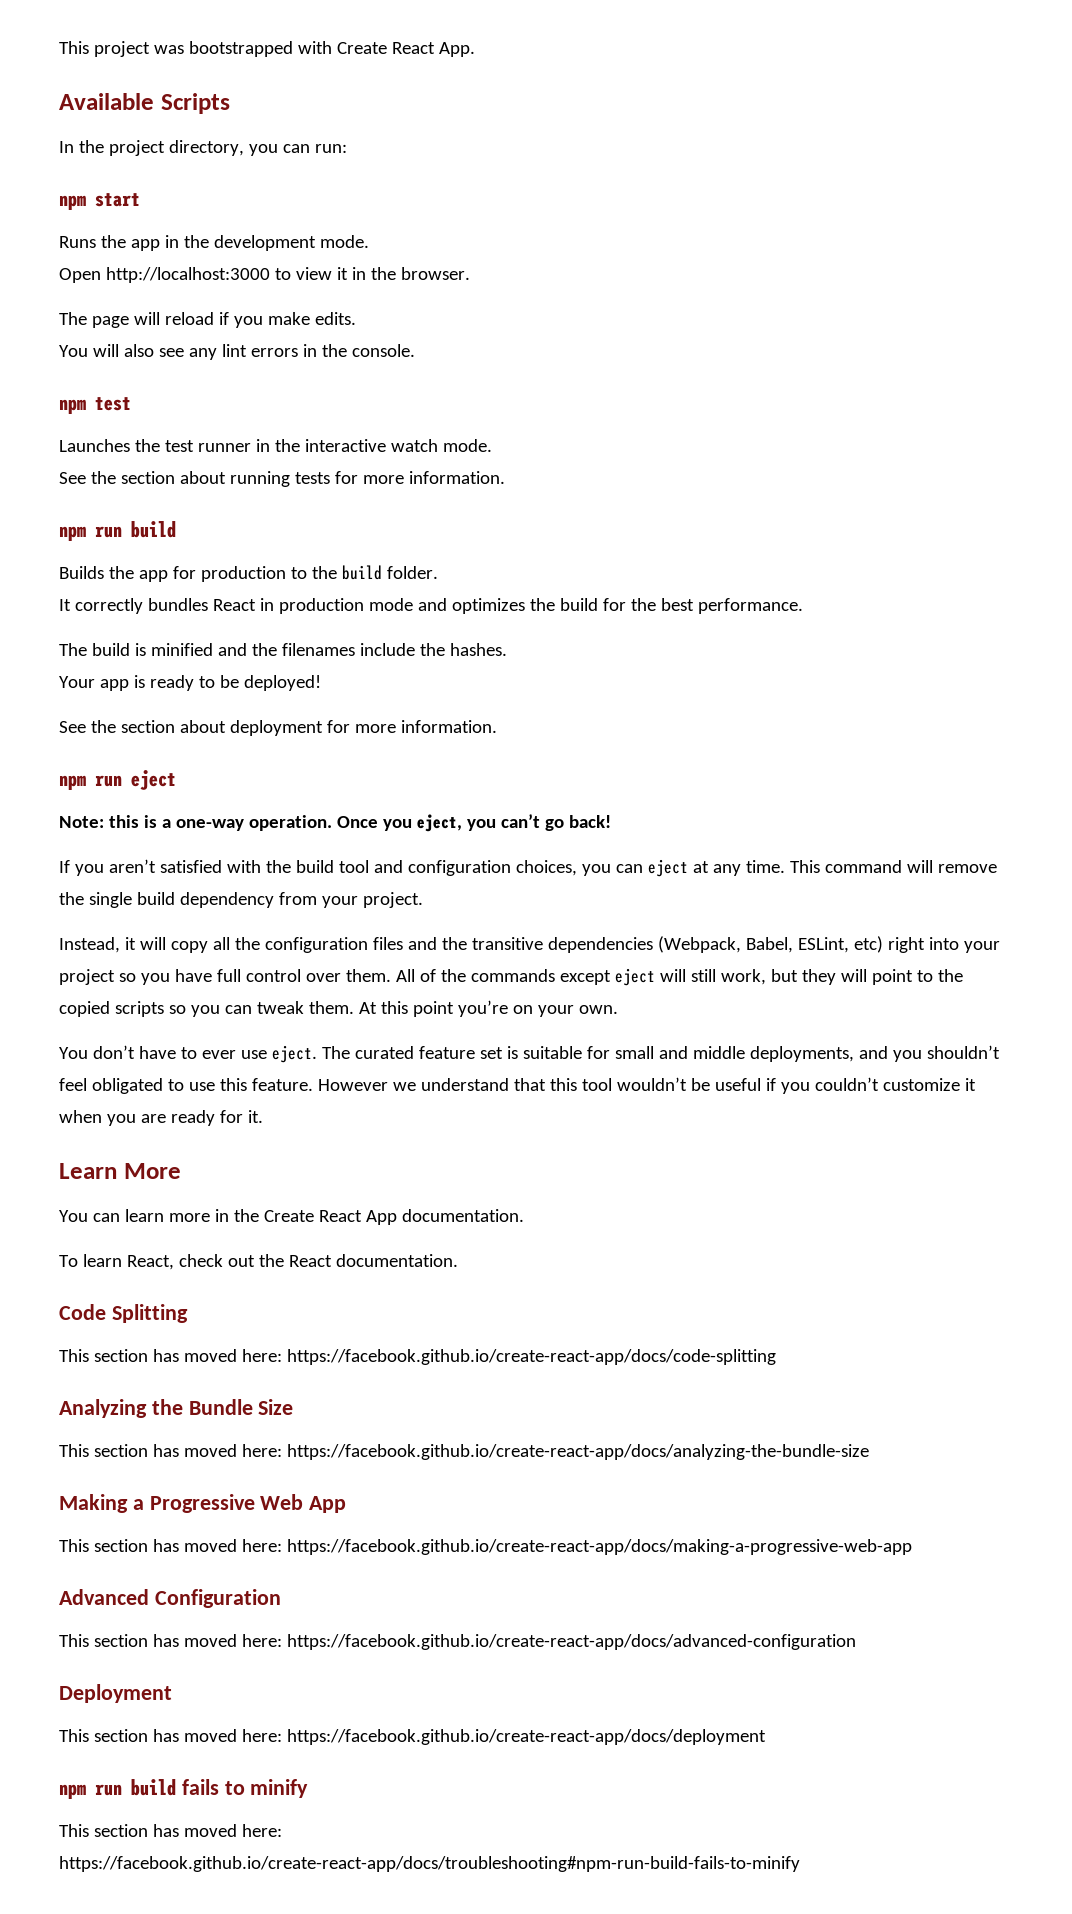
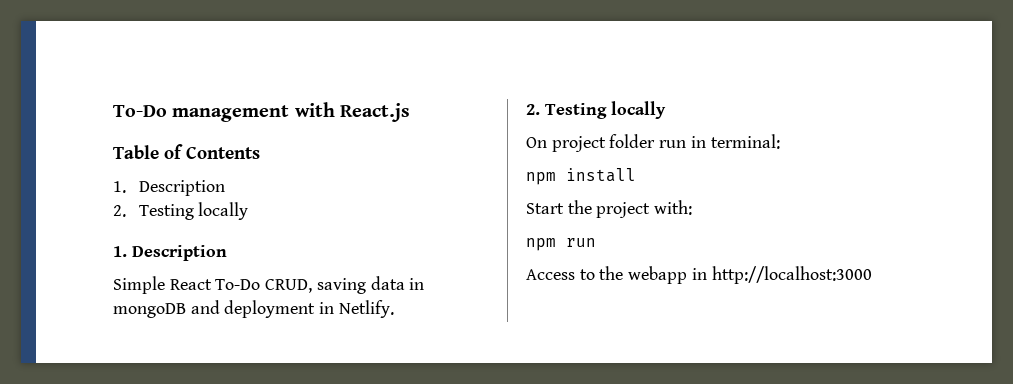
[59,41,475,57] [59,93,230,114] [59,140,347,156] [59,193,140,210] [59,235,369,251] [59,267,470,283] [59,312,356,328] [59,344,415,360] [59,397,131,414] [59,439,492,452] [59,471,505,487] [59,521,176,541] [59,565,438,582] [59,598,803,614] [59,643,507,656] [59,675,321,691] [59,720,497,736] [59,770,176,790] [59,814,611,832] [59,859,997,877] [59,892,423,908] [59,936,1000,953] [59,968,963,986] [59,1000,618,1017] [59,1045,1000,1063] [59,1077,976,1094] [59,1110,263,1126] [59,1163,181,1179] [59,1209,524,1225] [59,1254,458,1270] [59,1304,188,1323] [59,1349,776,1365] [59,1399,294,1418] [59,1444,869,1460] [59,1494,347,1513] [59,1539,912,1555] [59,1589,281,1608] [59,1634,856,1650] [59,1684,172,1703] [59,1729,766,1745] [59,1779,309,1799] [59,1824,282,1837] [59,1856,800,1872] This project was bootstrapped with Create React App. // Available Scripts // In the project directory, you can run: // npm start // Runs the app in the development mode. // Open http://localhost:3000 to view it in the browser. // The page will reload if you make edits. // You will also see any lint errors in the console. // npm test // Launches the test runner in the interactive watch mode. // See the section about running tests for more information. // npm run build // Builds the app for production to the build folder. // It correctly bundles React in production mode and optimizes the build for the best performance. // The build is minified and the filenames include the hashes. // Your app is ready to be deployed! // See the section about deployment for more information. // npm run eject // Note: this is a one-way operation. Once you eject, you can’t go back! // If you aren’t satisfied with the build tool and configuration choices, you can eject at any time. This command will remove the single build dependency from your project. // Instead, it will copy all the configuration files and the transitive dependencies (Webpack, Babel, ESLint, etc) right into your project so you have full control over them. All of the commands except eject will still work, but they will point to the copied scripts so you can tweak them. At this point you’re on your own. // You don’t have to ever use eject. The curated feature set is suitable for small and middle deployments, and you shouldn’t feel obligated to use this feature. However we understand that this tool wouldn’t be useful if you couldn’t customize it when you are ready for it. // Learn More // You can learn more in the Create React App documentation. // To learn React, check out the React documentation. // Code Splitting // This section has moved here: https://facebook.github.io/create-react-app/docs/code-splitting // Analyzing the Bundle Size // This section has moved here: https://facebook.github.io/create-react-app/docs/analyzing-the-bundle-size // Making a Progressive Web App // This section has moved here: https://facebook.github.io/create-react-app/docs/making-a-progressive-web-app // Advanced Configuration // This section has moved here: https://facebook.github.io/create-react-app/docs/advanced-configuration // Deployment // This section has moved here: https://facebook.github.io/create-react-app/docs/deployment // npm run build fails to minify // This section has moved here: https://facebook.github.io/create-react-app/docs/troubleshooting#npm-run-build-fails-to-minify -> [113,102,410,122] [113,144,260,159] [113,180,225,196] [113,202,249,220] [113,245,227,261] [113,276,425,294] [113,300,394,318] [526,101,666,119] [526,134,780,152] [526,168,636,185] [526,200,693,218] [526,238,596,251] [526,266,872,284] To-Do management with React.js // Table of Contents // 1. Description // 2. Testing locally // 1. Description // Simple React To-Do CRUD, saving data in mongoDB and deployment in Netlify. // 2. Testing locally // On project folder run in terminal: // npm install // Start the project with: // npm run // Access to the webapp in http://localhost:3000

